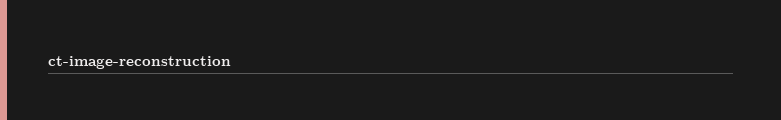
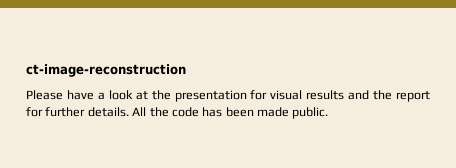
(231, 62) none -> [26,90,431,102] [26,107,329,119] // Please have a look at the presentation for visual results and the report for further details. All the code has been made public.

